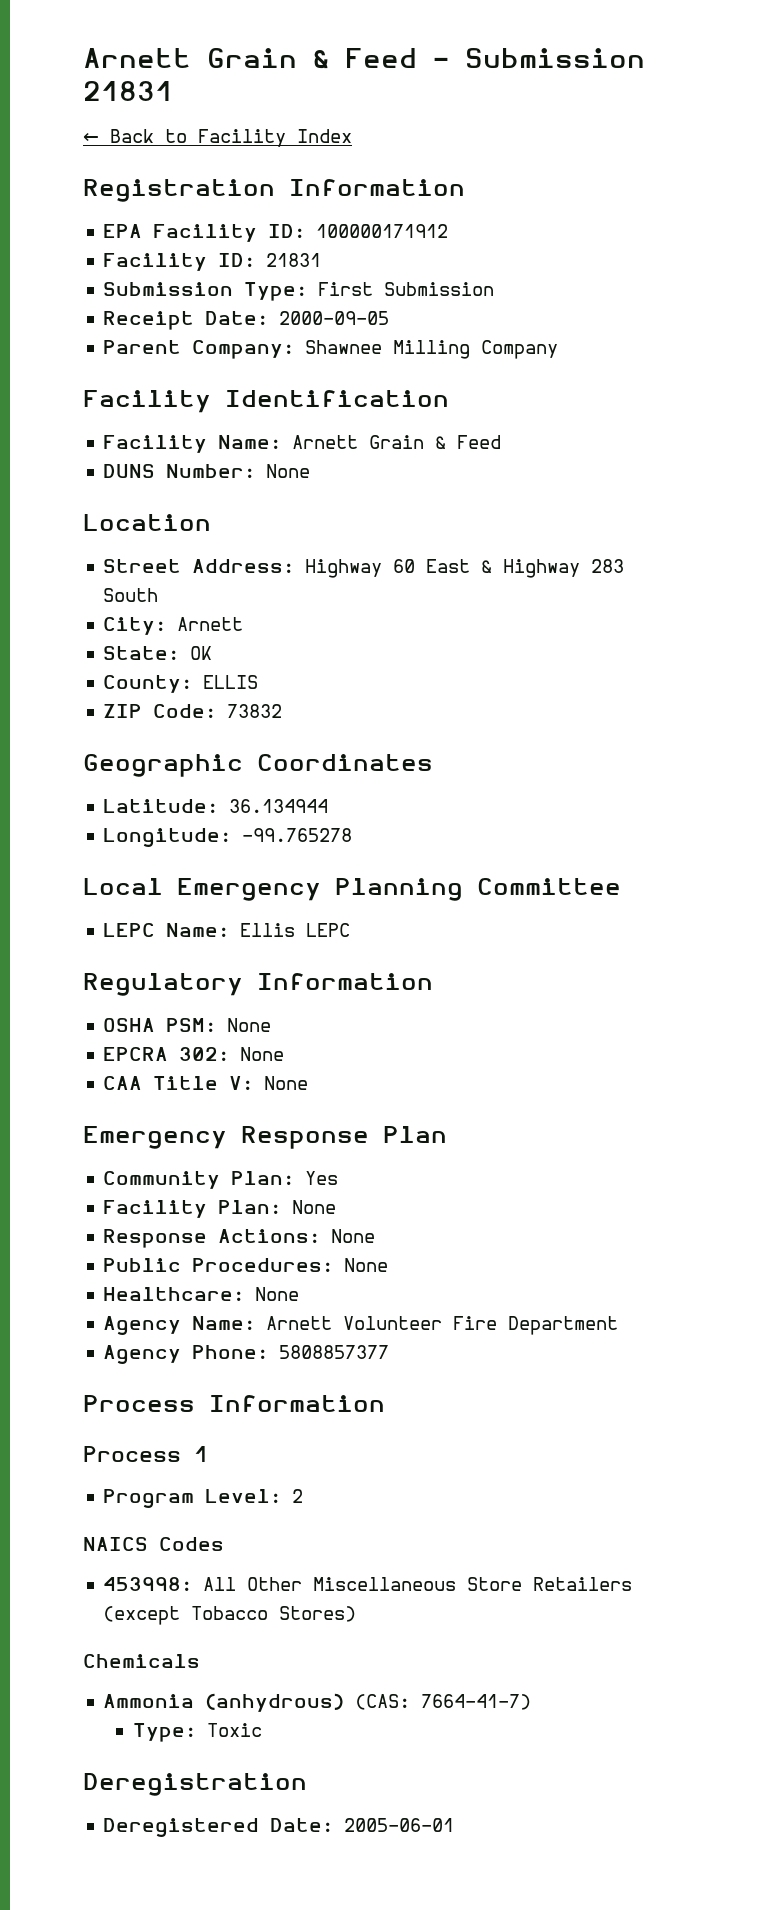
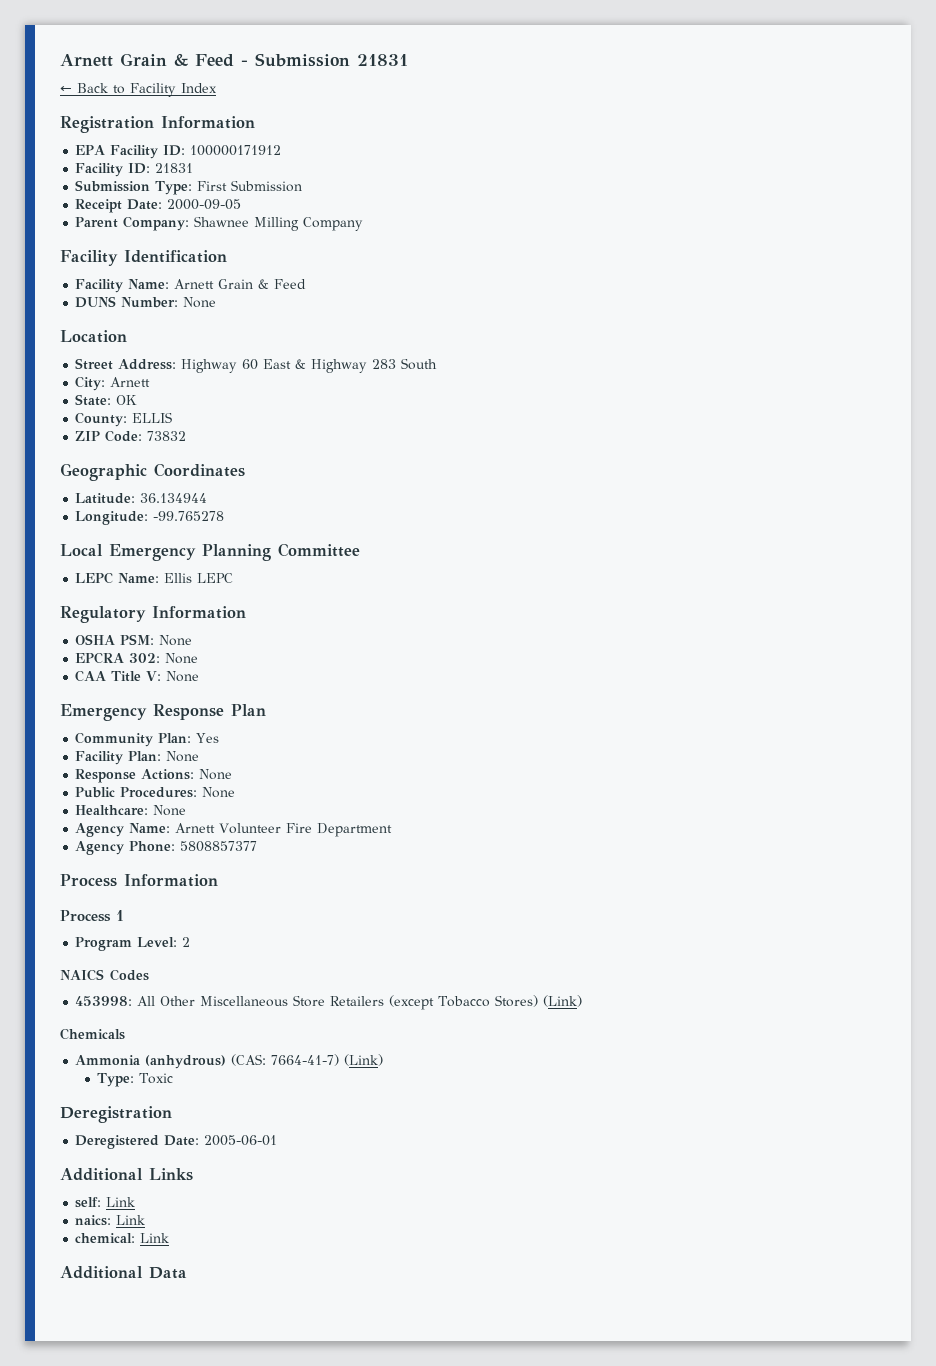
(357, 1614) none -> [543,995,583,1007] (Link)
(532, 1702) none -> [344,1054,384,1066] (Link)
(455, 1825) none -> [60,1168,193,1181] [75,1197,136,1208] [75,1215,146,1226] [75,1233,170,1243] [60,1266,187,1279] // Additional Links // self: Link // naics: Link // chemical: Link // Additional Data

